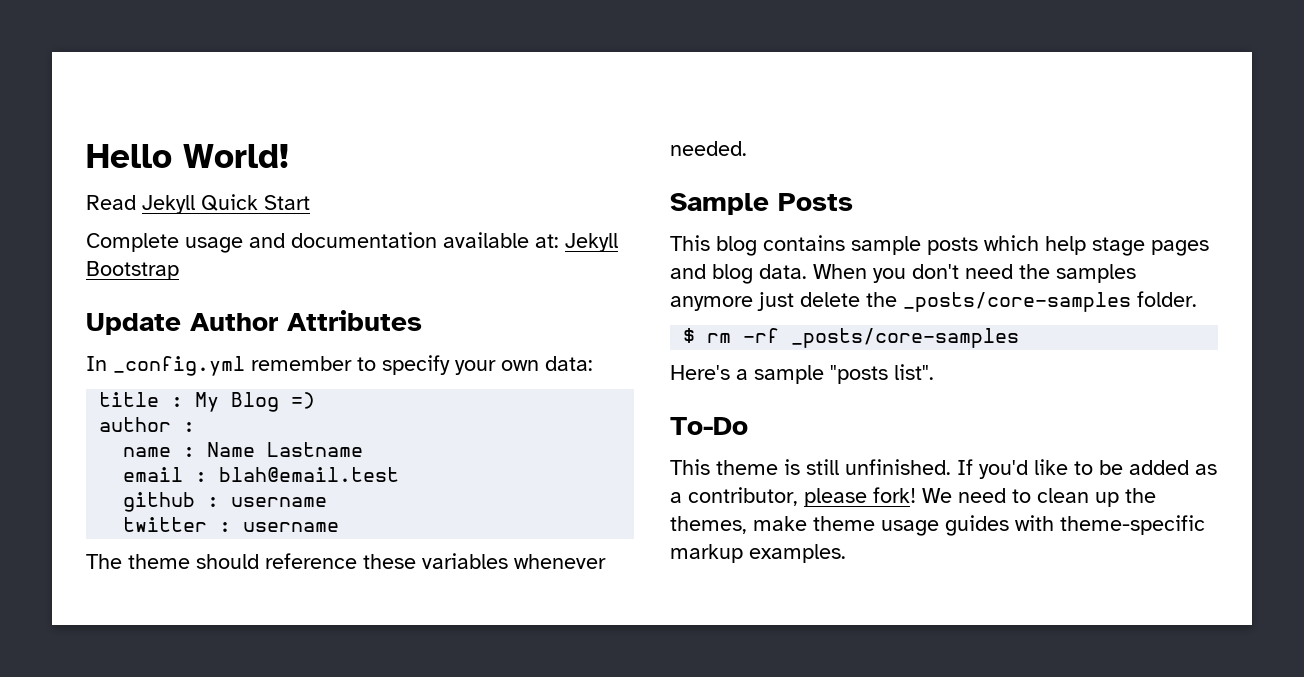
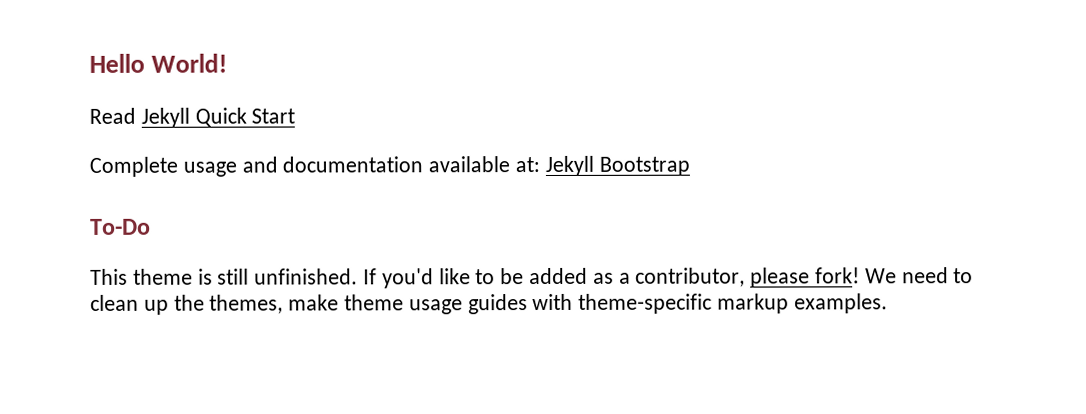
[86,310,422,335] [86,355,593,376] [99,392,316,412] [99,417,196,432] [123,442,364,457] [123,467,400,482] [123,492,328,512] [123,517,340,532] [86,553,606,569] [670,141,747,156] [670,193,853,215] [670,235,1209,256] [670,264,1136,284] [670,291,1197,312] [683,328,1020,348] [670,364,934,384] // Update Author Attributes // In _config.yml remember to specify your own data: // title : My Blog =) // author : // name : Name Lastname // email : blah@email.test // github : username // twitter : username // The theme should reference these variables whenever needed. // Sample Posts // This blog contains sample posts which help stage pages and blog data. When you don't need the samples anymore just delete the _posts/core-samples folder. // $ rm -rf _posts/core-samples // Here's a sample "posts list". -> (690, 166) none

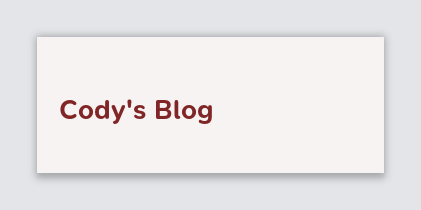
[89,53,228,73] [89,107,296,128] [89,155,690,177] [90,218,151,235] [90,267,974,289] [90,293,888,315] Hello World! // Read Jekyll Quick Start // Complete usage and documentation available at: Jekyll Bootstrap // To-Do // This theme is still unfinished. If you'd like to be added as a contributor, please fork! We need to clean up the themes, make theme usage guides with theme-specific markup examples. -> [59,99,214,124] Cody's Blog

